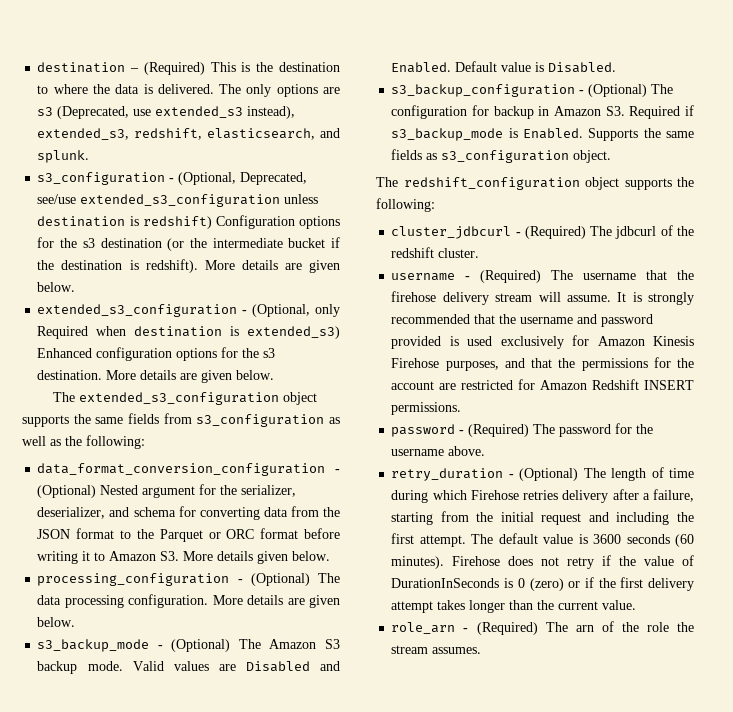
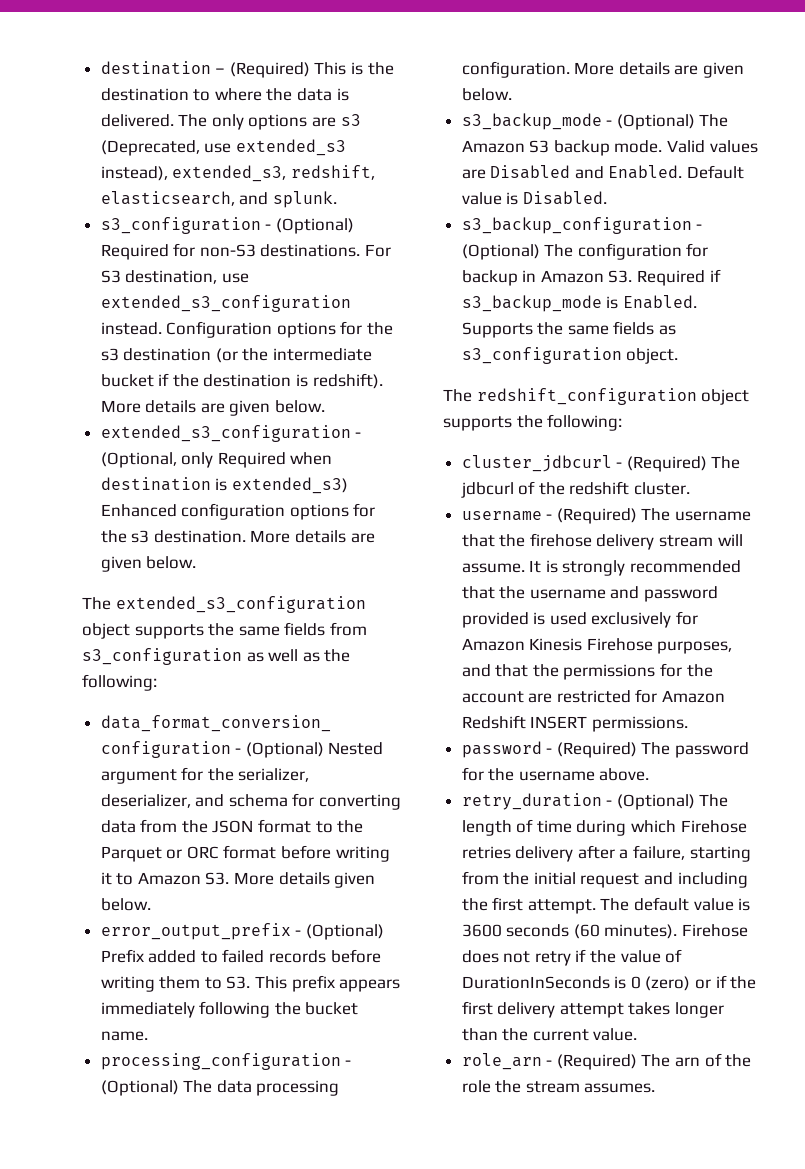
[178,172,308,185] [37,194,319,207] [37,216,212,229] (Optional, Deprecated, see/use extended_s3_configuration unless destination is redshift) -> [275,218,354,234] [100,243,392,260] [100,270,249,284] [100,295,351,312] [100,322,162,335] (Optional) Required for non-S3 destinations. For S3 destination, use extended_s3_configuration instead.
(331, 556) none -> [100,923,384,940] [100,949,381,963] [100,975,401,992] [100,1001,359,1018] [100,1031,148,1041] // error_output_prefix - (Optional) Prefix added to failed records before writing them to S3. This prefix appears immediately following the bucket name.

